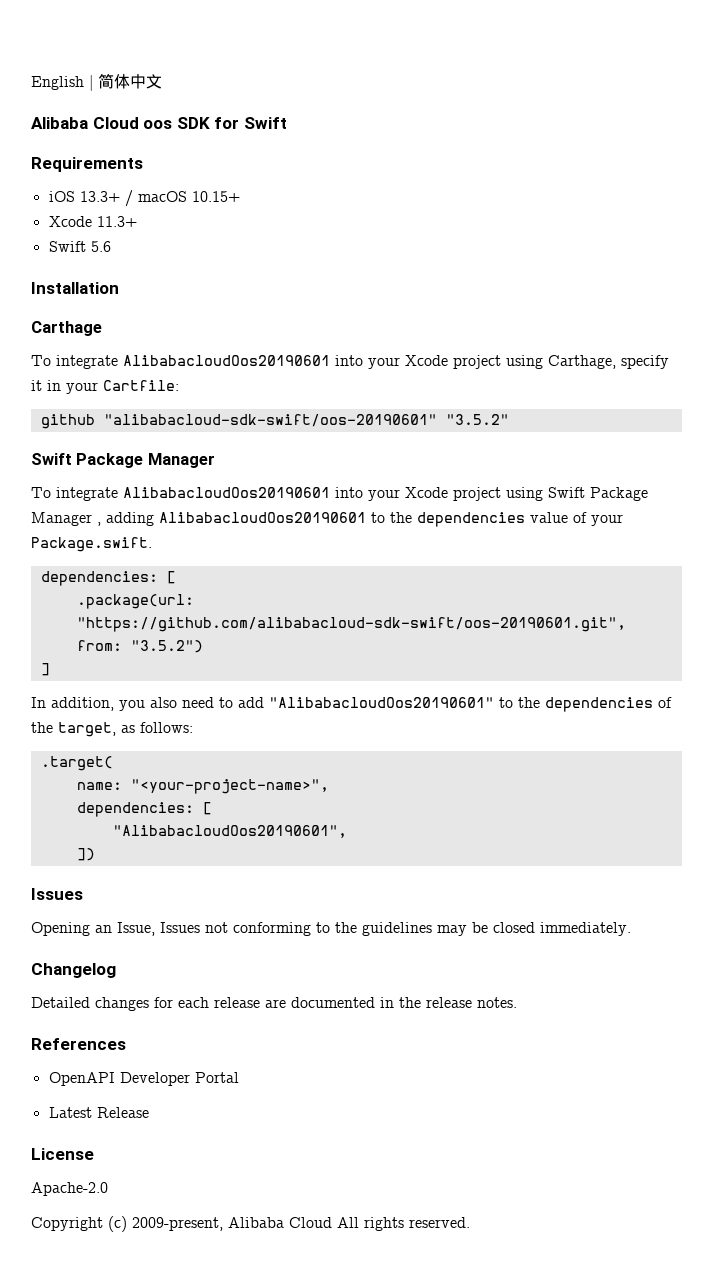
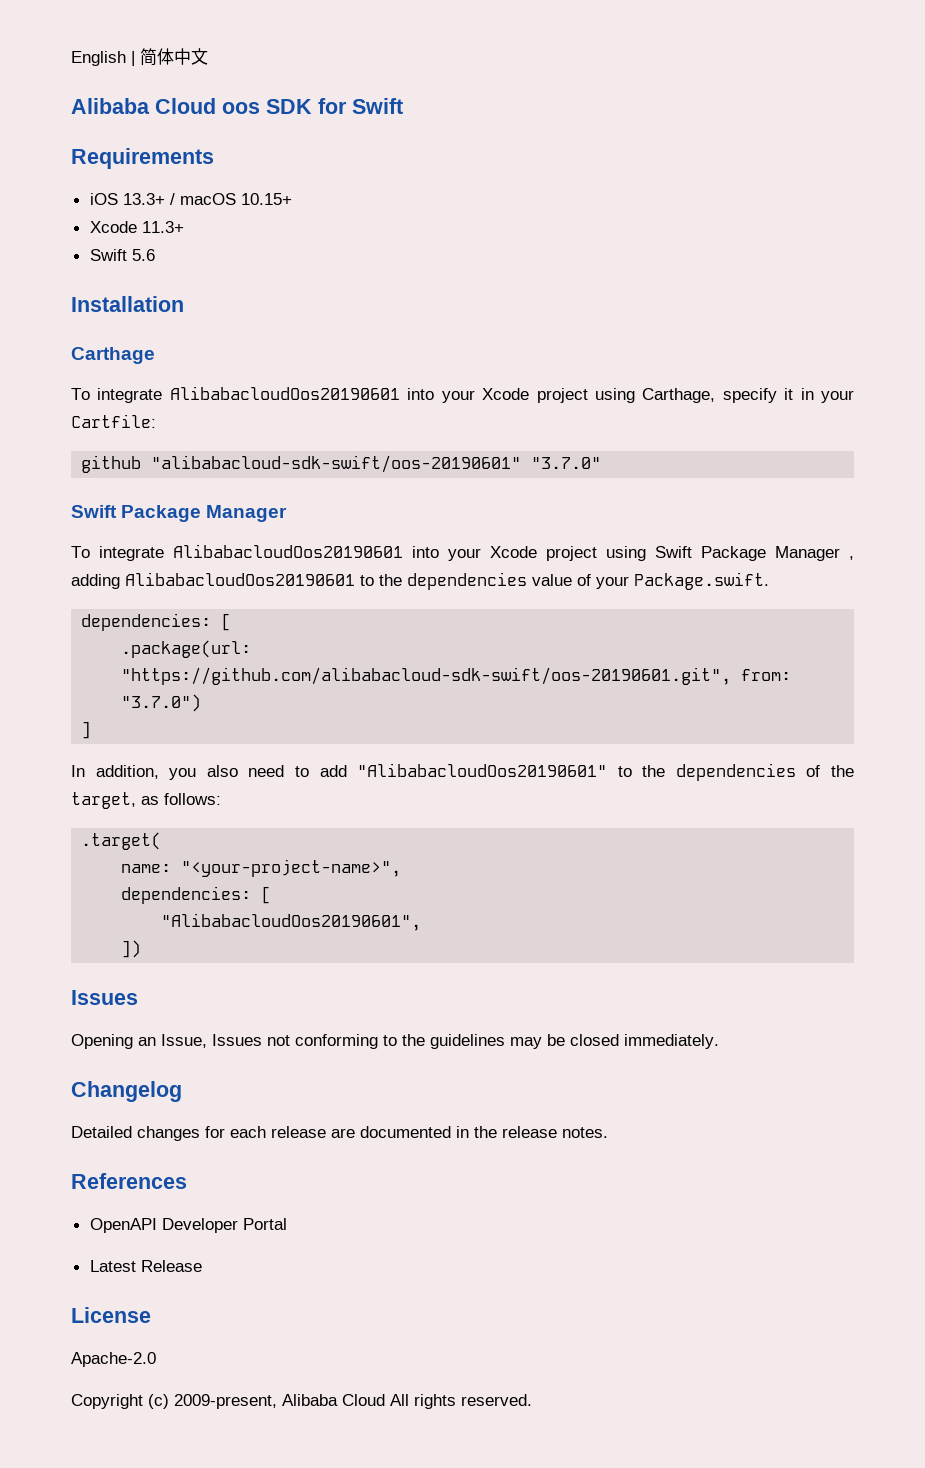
[445,414,509,425] "3.5.2" -> [531,457,602,469] "3.7.0"
[130,640,203,653] "3.5.2") -> [121,694,202,712] "3.7.0")

